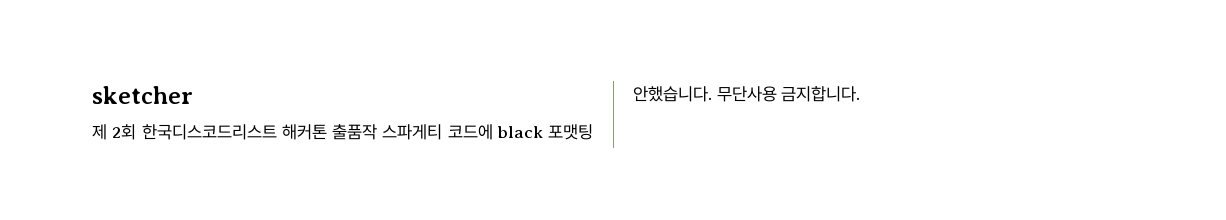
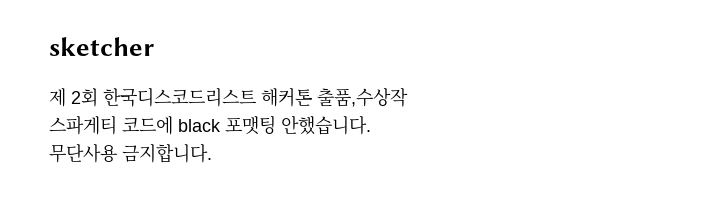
[332,124,377,140] 출품작 -> [317,88,408,107] 출품,수상작 //
(712, 94) none -> (371, 125) //

